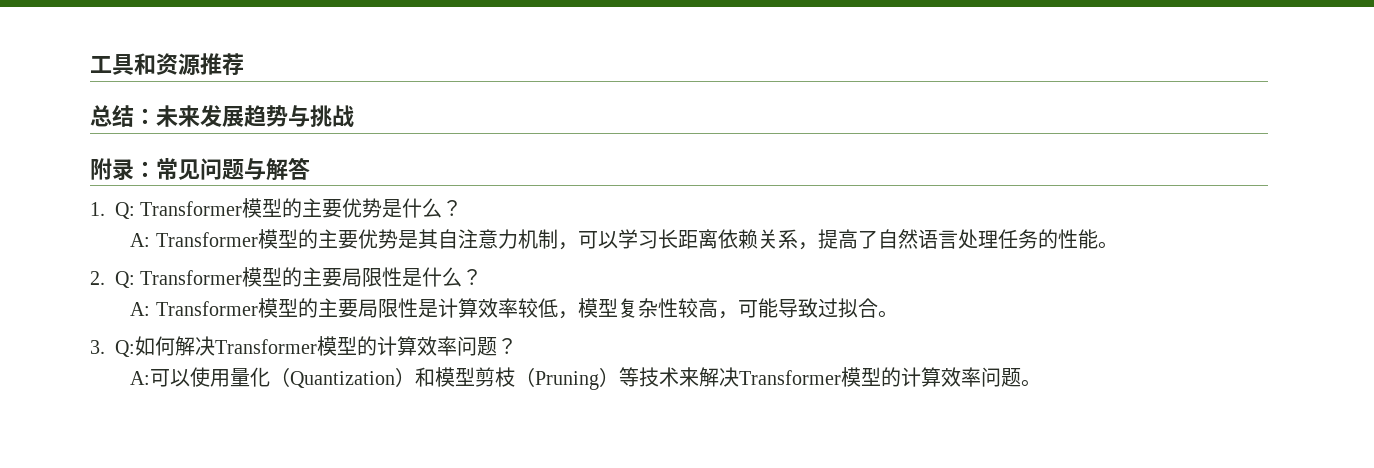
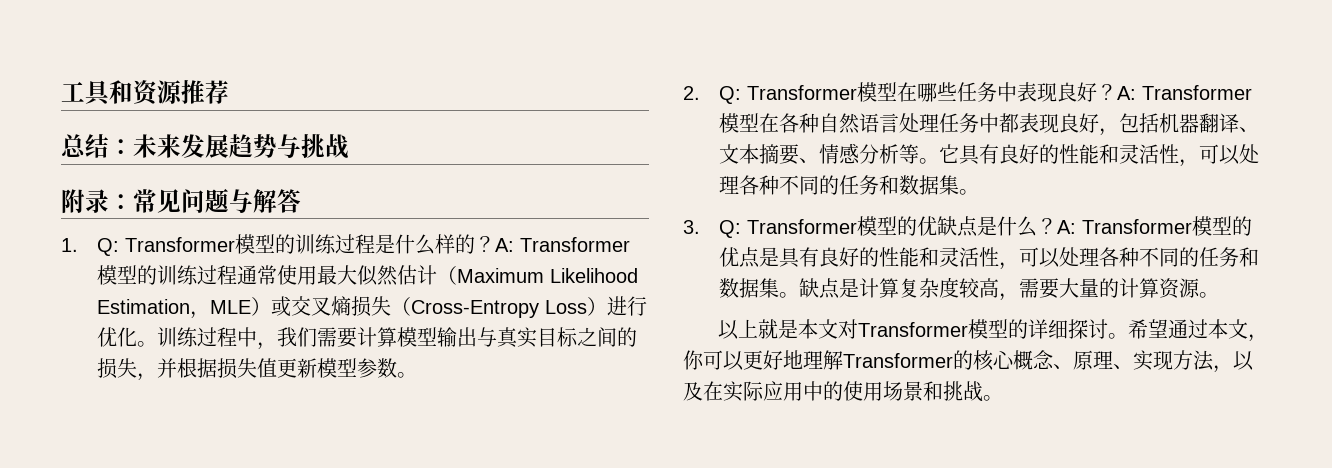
[302,198,463,218] [130,229,1118,250] [90,267,483,288] [130,298,898,319] [90,336,517,357] [130,367,1022,390] 主要优势是什么？ // A: Transformer模型的主要优势是其自注意力机制，可以学习长距离依赖关系，提高了自然语言处理任务的性能。 // 2. Q: Transformer模型的主要局限性是什么？ // A: Transformer模型的主要局限性是计算效率较低，模型复杂性较高，可能导致过拟合。 // 3. Q:如何解决Transformer模型的计算效率问题？ // A:可以使用量化（Quantization）和模型剪枝（Pruning）等技术来解决Transformer模型的计算效率问题 -> [294,234,630,255] [96,265,638,286] [96,296,647,319] [96,327,637,350] [96,358,417,381] [683,82,1252,104] [718,113,1259,136] [718,143,1259,167] [718,175,979,195] [683,216,1252,238] [718,247,1259,270] [718,277,1219,301] [717,319,1268,342] [683,350,1254,373] [683,381,983,402] 训练过程是什么样的？A: Transformer模型的训练过程通常使用最大似然估计（Maximum Likelihood Estimation，MLE）或交叉熵损失（Cross-Entropy Loss）进行优化。训练过程中，我们需要计算模型输出与真实目标之间的损失，并根据损失值更新模型参数。 // 2. Q: Transformer模型在哪些任务中表现良好？A: Transformer模型在各种自然语言处理任务中都表现良好，包括机器翻译、文本摘要、情感分析等。它具有良好的性能和灵活性，可以处理各种不同的任务和数据集。 // 3. Q: Transformer模型的优缺点是什么？A: Transformer模型的优点是具有良好的性能和灵活性，可以处理各种不同的任务和数据集。缺点是计算复杂度较高，需要大量的计算资源。 // 以上就是本文对Transformer模型的详细探讨。希望通过本文，你可以更好地理解Transformer的核心概念、原理、实现方法，以及在实际应用中的使用场景和挑战

